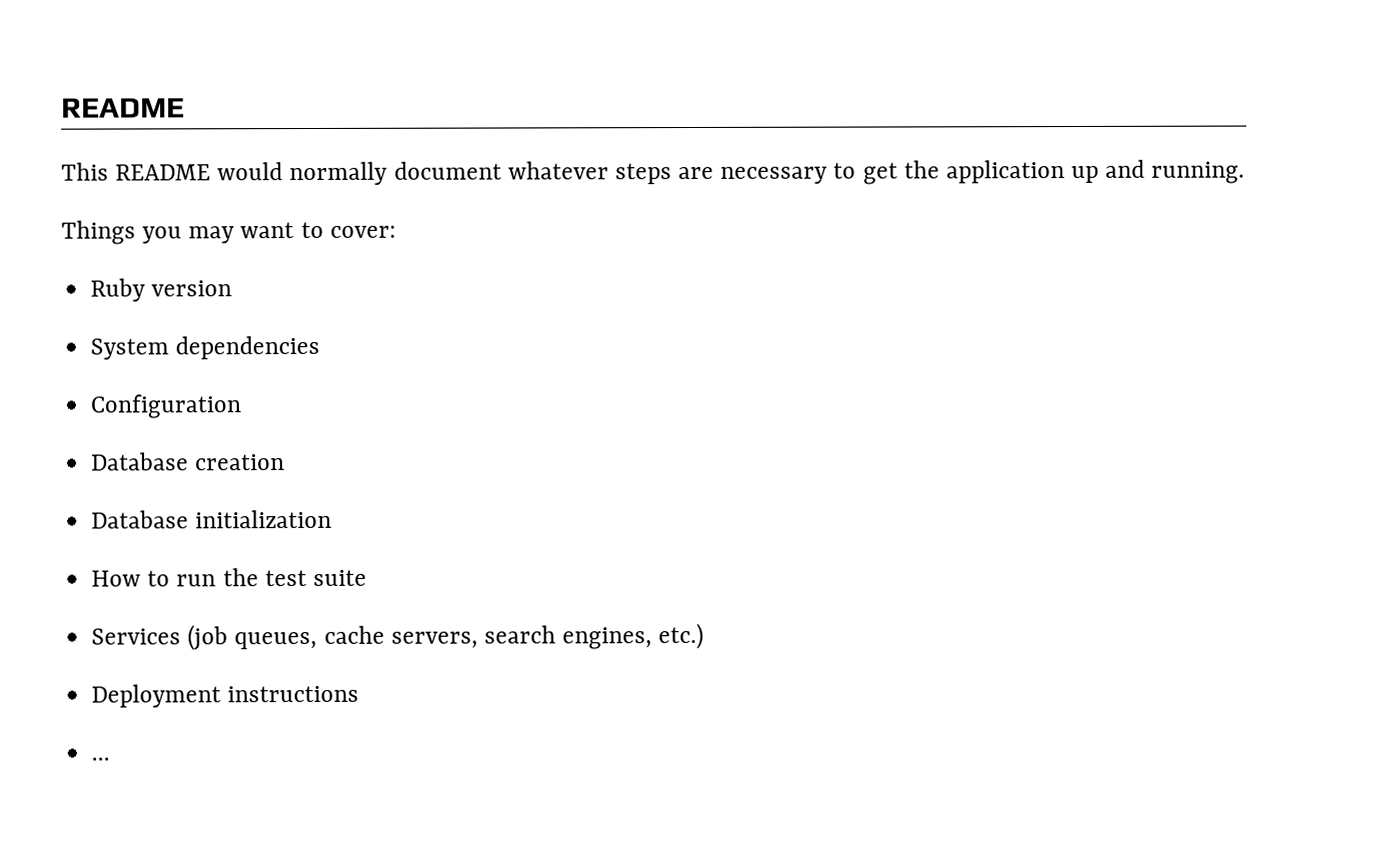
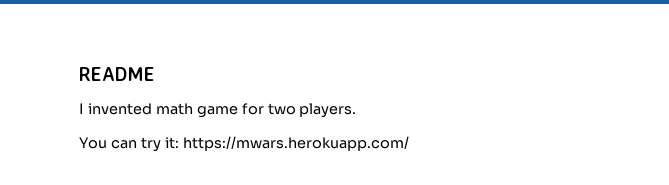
[61,159,1246,186] [61,220,396,245] [90,278,233,302] [90,335,321,360] [90,394,242,419] [91,452,286,471] [91,509,333,529] [91,568,367,587] [91,622,705,651] [91,684,360,708] [91,757,111,761] This README would normally document whatever steps are necessary to get the application up and running. // Things you may want to cover: // Ruby version // System dependencies // Configuration // Database creation // Database initialization // How to run the test suite // Services (job queues, cache servers, search engines, etc.) // Deployment instructions // ... -> [79,103,357,118] [79,136,409,152] I invented math game for two players. // You can try it: https://mwars.herokuapp.com/

